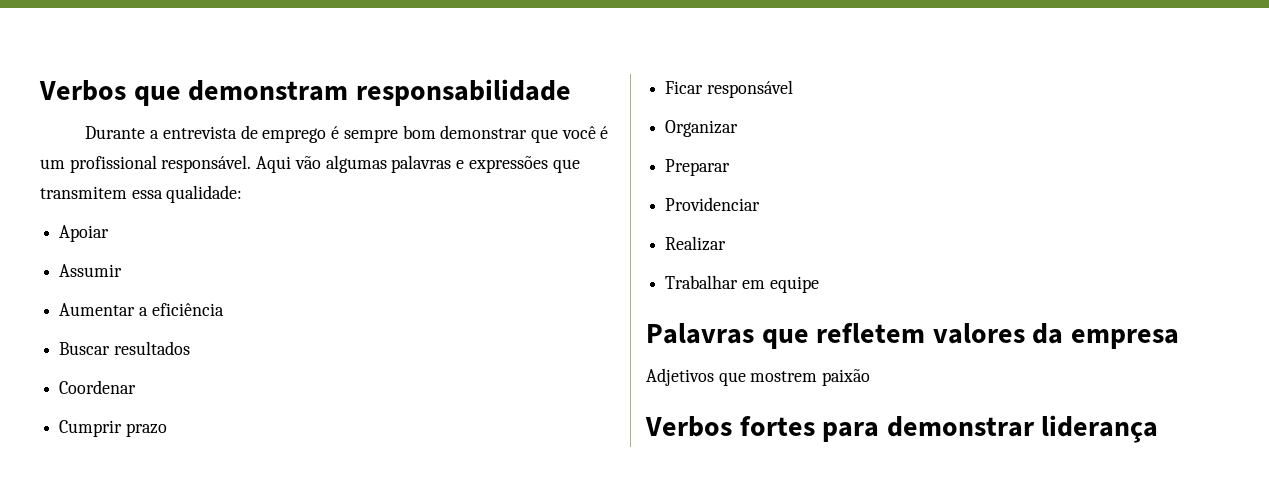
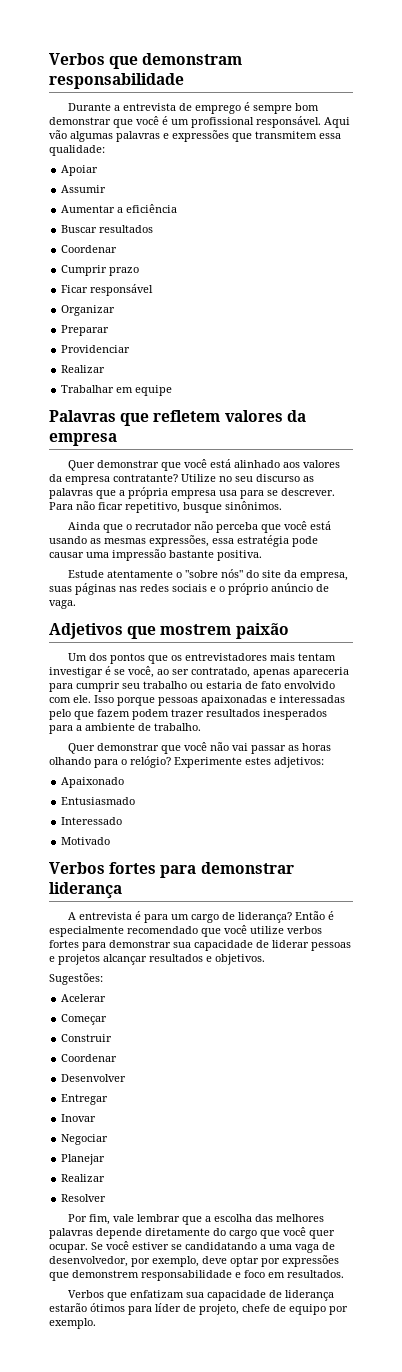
[646,368,871,386] Adjetivos que mostrem paixão -> [68,459,341,471] [49,474,314,485] [49,487,335,499] [49,501,282,513] [68,521,332,533] [49,535,318,547] [49,549,262,561] [68,569,349,581] [49,583,329,595] [49,600,76,609] [49,623,289,639] [68,653,337,664] [49,666,349,678] [49,681,335,692] [49,695,345,706] [49,709,327,720] [49,723,201,734] [68,742,332,754] [49,756,324,768] [61,777,125,788] [61,797,136,805] [61,817,123,825] [61,837,111,845] Quer demonstrar que você está alinhado aos valores da empresa contratante? Utilize no seu discurso as palavras que a própria empresa usa para se descrever. Para não ficar repetitivo, busque sinônimos. // Ainda que o recrutador não perceba que você está usando as mesmas expressões, essa estratégia pode causar uma impressão bastante positiva. // Estude atentamente o "sobre nós" do site da empresa, suas páginas nas redes sociais e o próprio anúncio de vaga. // Adjetivos que mostrem paixão // Um dos pontos que os entrevistadores mais tentam investigar é se você, ao ser contratado, apenas apareceria para cumprir seu trabalho ou estaria de fato envolvido com ele. Isso porque pessoas apaixonadas e interessadas pelo que fazem podem trazer resultados inesperados para a ambiente de trabalho. // Quer demonstrar que você não vai passar as horas olhando para o relógio? Experimente estes adjetivos: // Apaixonado // Entusiasmado // Interessado // Motivado
(1159, 429) none -> [68,911,335,923] [49,925,322,937] [49,940,351,951] [49,954,265,965] [49,973,103,985] [61,994,107,1002] [61,1014,108,1025] [61,1034,113,1042] [61,1054,118,1062] [61,1074,127,1082] [61,1094,109,1105] [61,1114,97,1122] [61,1134,109,1145] [61,1154,106,1165] [61,1174,106,1182] [61,1194,107,1202] [68,1214,325,1225] [49,1227,335,1239] [49,1241,335,1253] [49,1255,339,1267] [49,1270,344,1281] [68,1290,335,1301] [49,1303,348,1315] [49,1318,96,1329] // A entrevista é para um cargo de liderança? Então é especialmente recomendado que você utilize verbos fortes para demonstrar sua capacidade de liderar pessoas e projetos alcançar resultados e objetivos. // Sugestões: // Acelerar // Começar // Construir // Coordenar // Desenvolver // Entregar // Inovar // Negociar // Planejar // Realizar // Resolver // Por fim, vale lembrar que a escolha das melhores palavras depende diretamente do cargo que você quer ocupar. Se você estiver se candidatando a uma vaga de desenvolvedor, por exemplo, deve optar por expressões que demonstrem responsabilidade e foco em resultados. // Verbos que enfatizam sua capacidade de liderança estarão ótimos para líder de projeto, chefe de equipo por exemplo.

